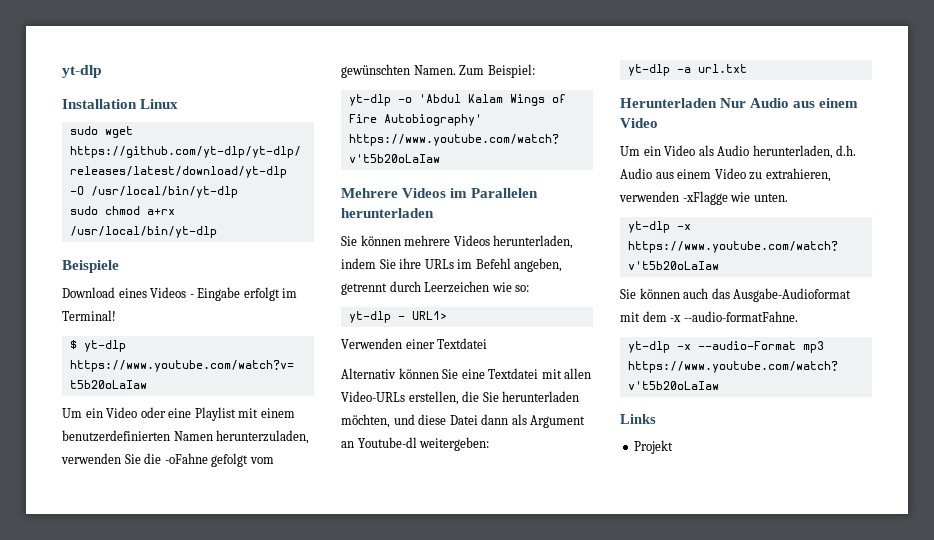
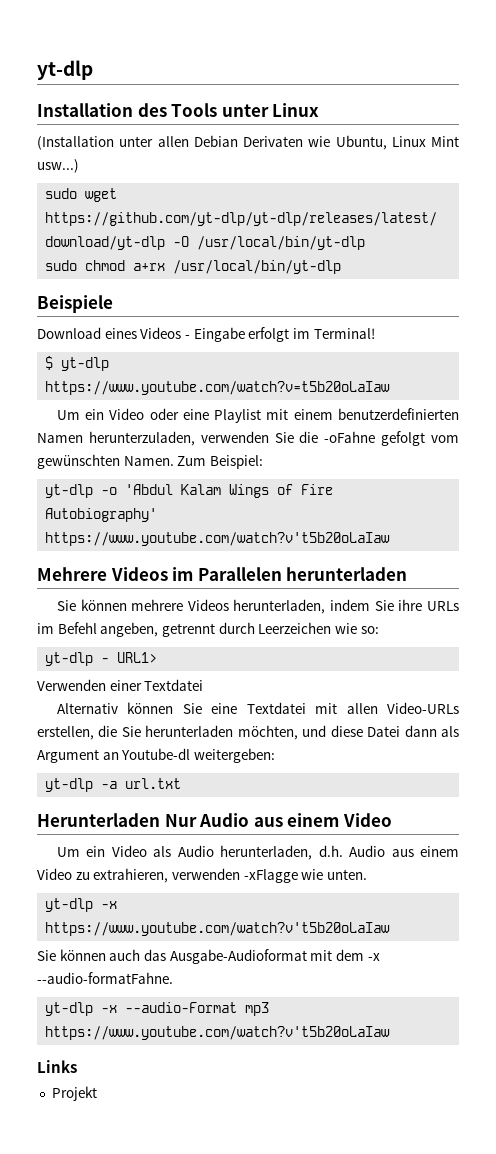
[140,99,179,109] Linux -> [137,103,320,117] [37,135,459,150] [37,159,79,173] des Tools unter Linux // (Installation unter allen Debian Derivaten wie Ubuntu, Linux Mint usw...)

